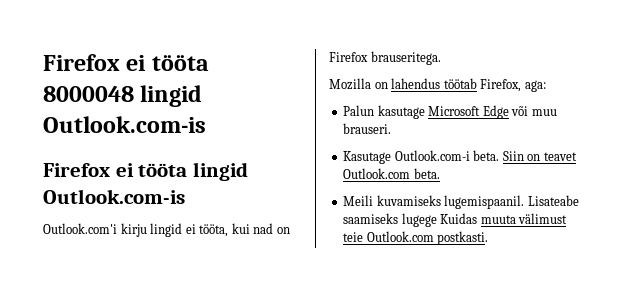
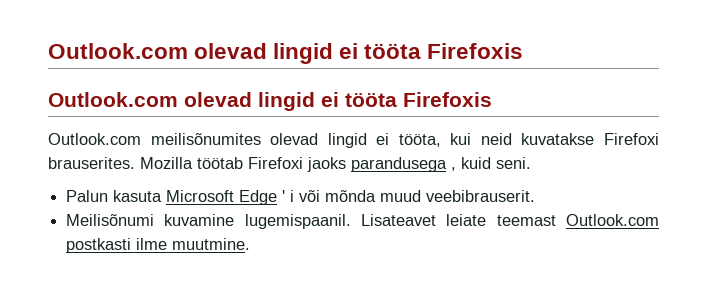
[43,54,209,71] [43,85,203,107] [43,116,206,133] [43,162,248,181] [43,189,185,204] [43,223,290,237] [329,51,441,65] [329,78,546,92] Firefox ei tööta 8000048 lingid Outlook.com-is // Firefox ei tööta lingid Outlook.com-is // Outlook.com'i kirju lingid ei tööta, kui nad on Firefox brauseritega. // Mozilla on lahendus töötab Firefox, aga: -> [48,43,524,64] [48,92,492,111] [48,133,659,148] [48,157,531,172] Outlook.com olevad lingid ei tööta Firefoxis // Outlook.com olevad lingid ei tööta Firefoxis // Outlook.com meilisõnumites olevad lingid ei tööta, kui neid kuvatakse Firefoxi brauserites. Mozilla töötab Firefoxi jaoks parandusega , kuid seni.
[377,105,425,119] kasutage -> [113,190,163,202] kasuta
[511,106,557,116] [343,123,392,134] [343,150,577,164] [343,168,440,179] [343,195,579,209] [343,213,568,227] [343,231,489,245] või muu brauseri. // Kasutage Outlook.com-i beta. Siin on teavet Outlook.com beta. // Meili kuvamiseks lugemispaanil. Lisateabe saamiseks lugege Kuidas muuta välimust teie Outlook.com postkasti. -> [282,190,536,202] [66,214,659,229] [66,238,251,253] ' i või mõnda muud veebibrauserit. // Meilisõnumi kuvamine lugemispaanil. Lisateavet leiate teemast Outlook.com postkasti ilme muutmine.

